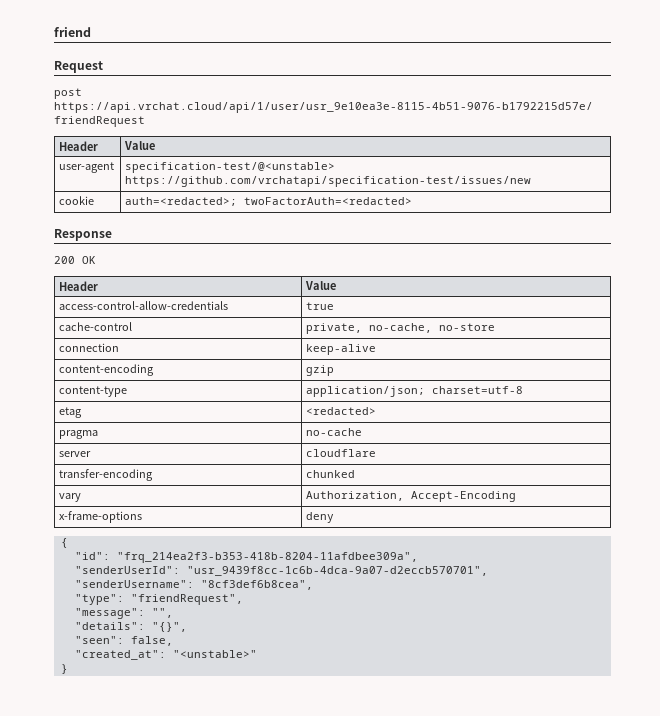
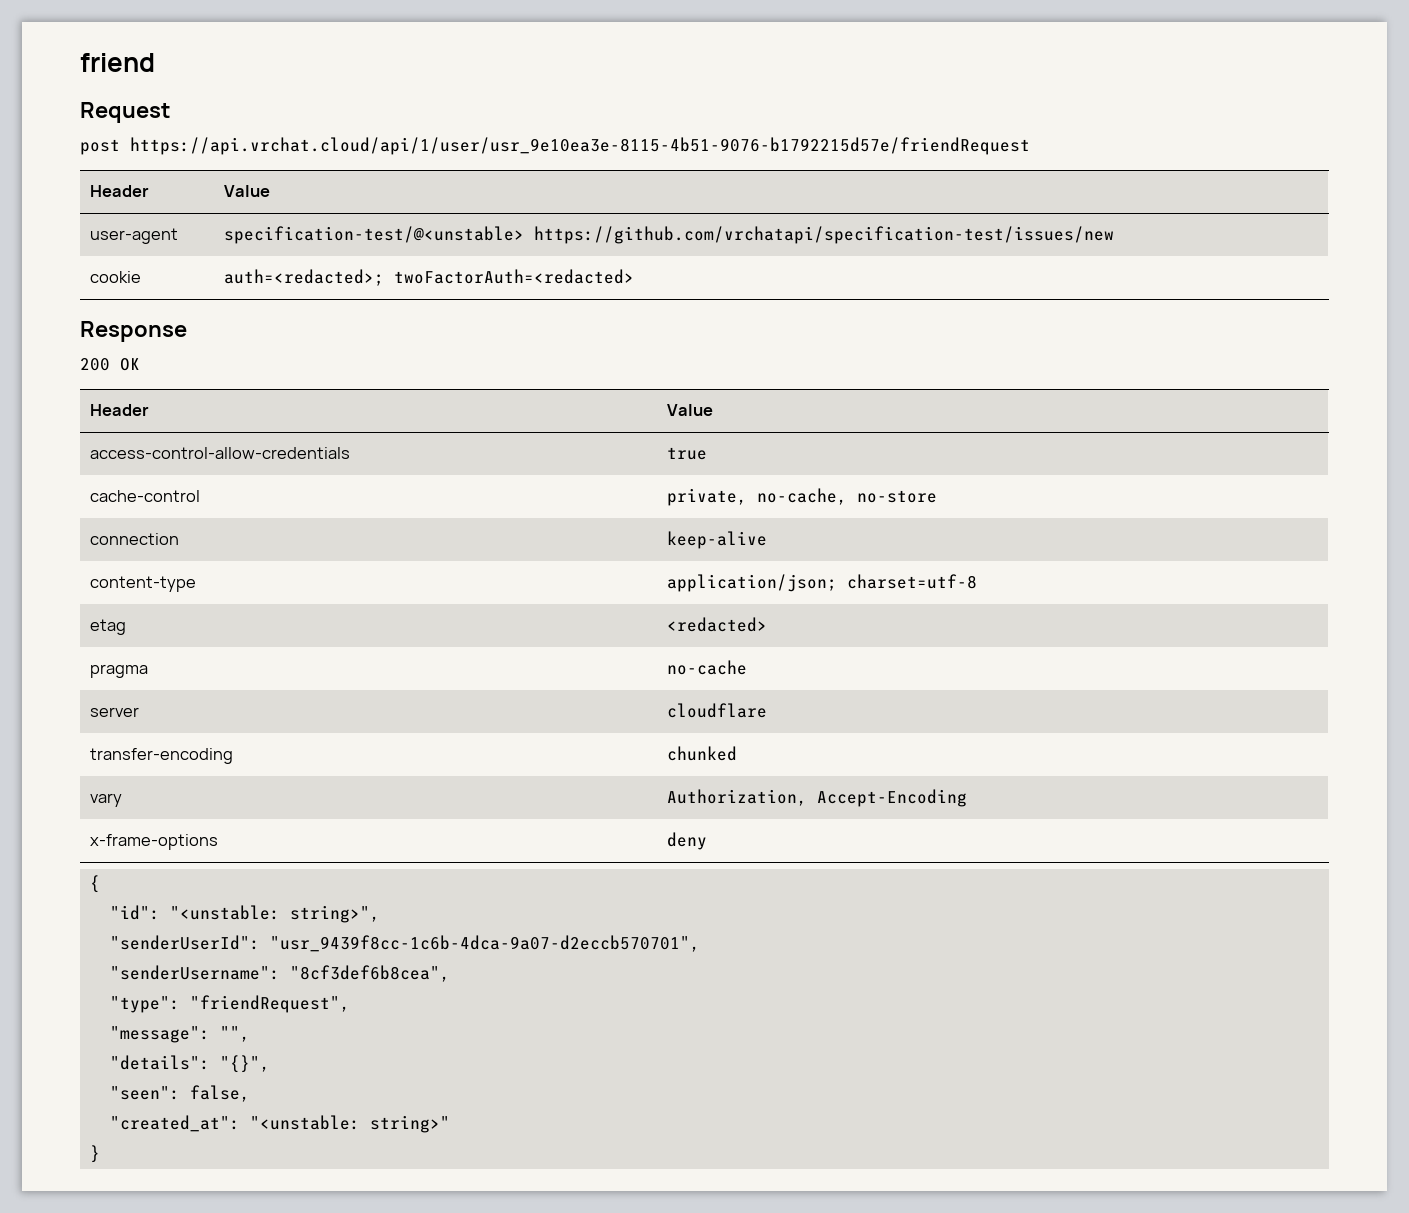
[59,364,155,376] [306,365,335,376] // content-encoding | gzip -> (768, 540) none
[116,552,418,563] "frq_214ea2f3-b353-418b-8204-11afdbee309a", -> [169,905,380,923] "<unstable: string>",
[172,650,257,658] "<unstable>" -> [249,1115,450,1133] "<unstable: string>"

